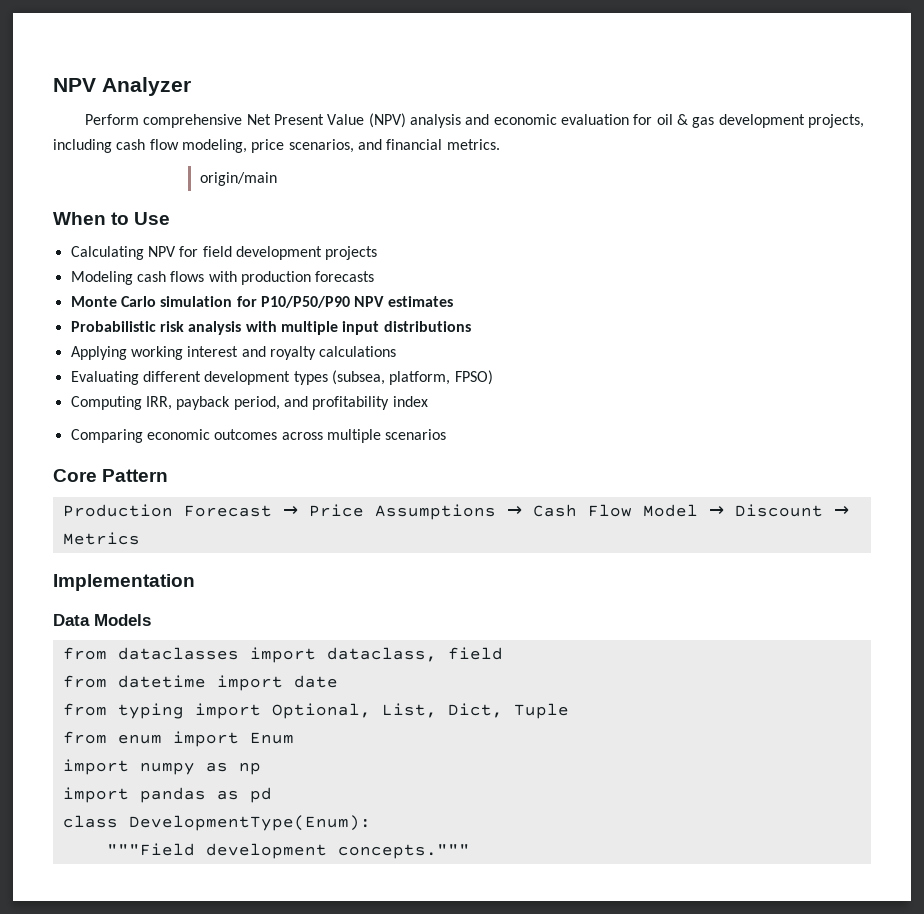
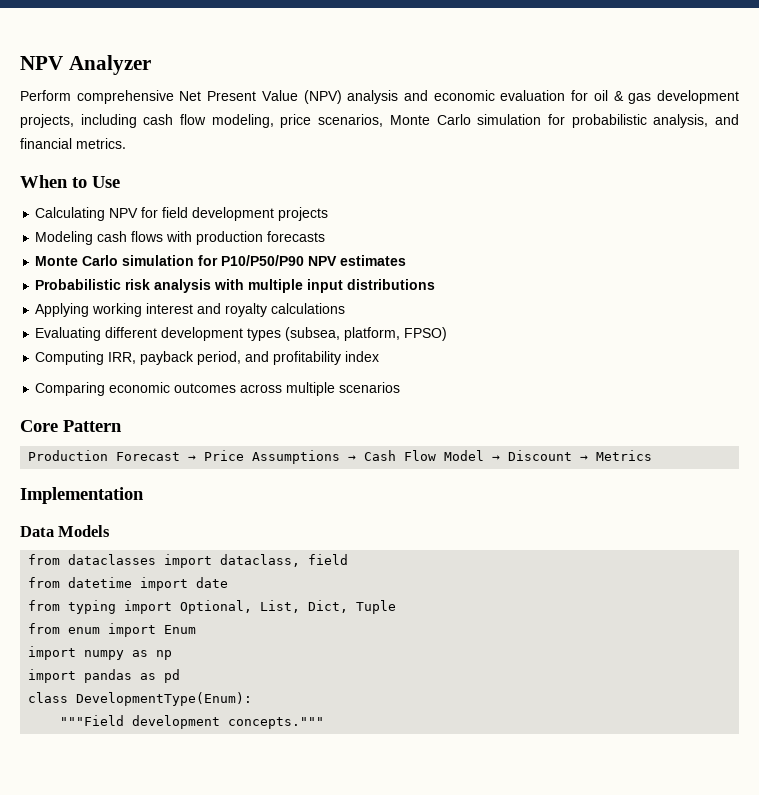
(354, 146) none -> [389,114,709,128] Monte Carlo simulation for probabilistic analysis,
[199,172,277,186] // origin/main -> (126, 143) none

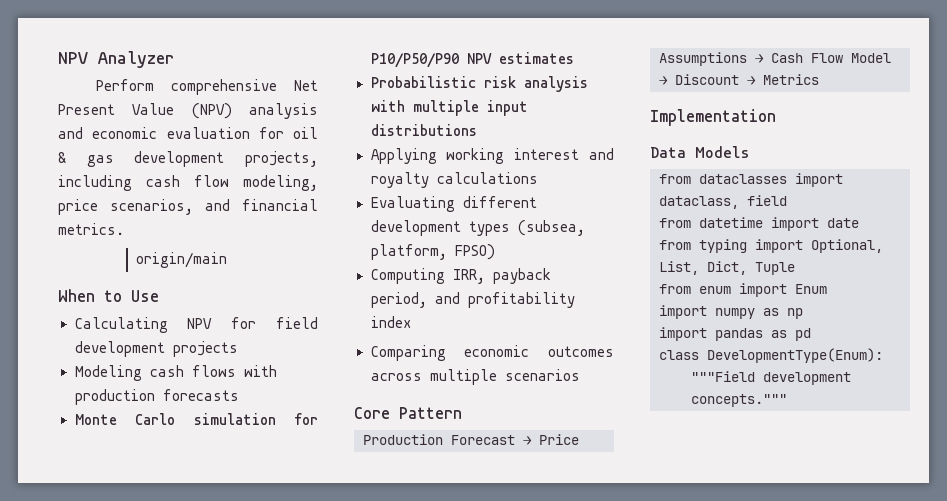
[389,114,709,128] Monte Carlo simulation for probabilistic analysis, -> (193, 207) none
(126, 143) none -> [136,252,227,268] // origin/main

